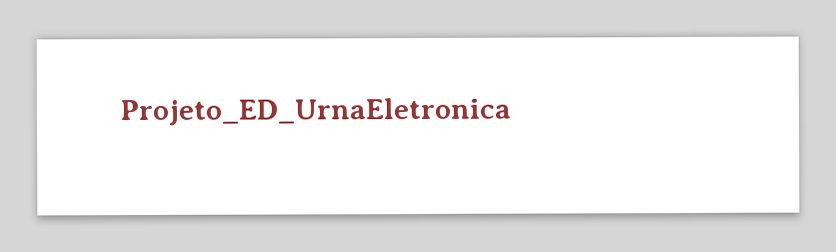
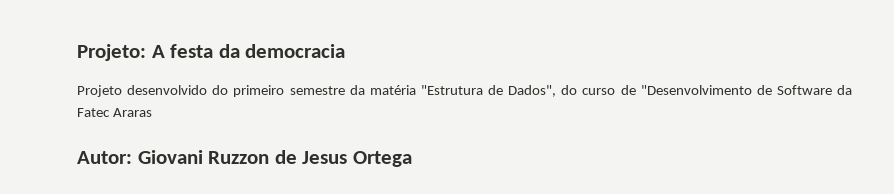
[119,97,511,127] Projeto_ED_UrnaEletronica -> [77,44,346,61] [77,85,852,97] [77,108,152,117] [77,150,412,167] Projeto: A festa da democracia // Projeto desenvolvido do primeiro semestre da matéria "Estrutura de Dados", do curso de "Desenvolvimento de Software da Fatec Araras // Autor: Giovani Ruzzon de Jesus Ortega

